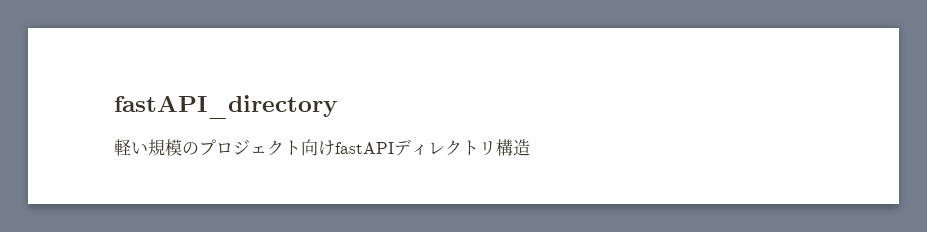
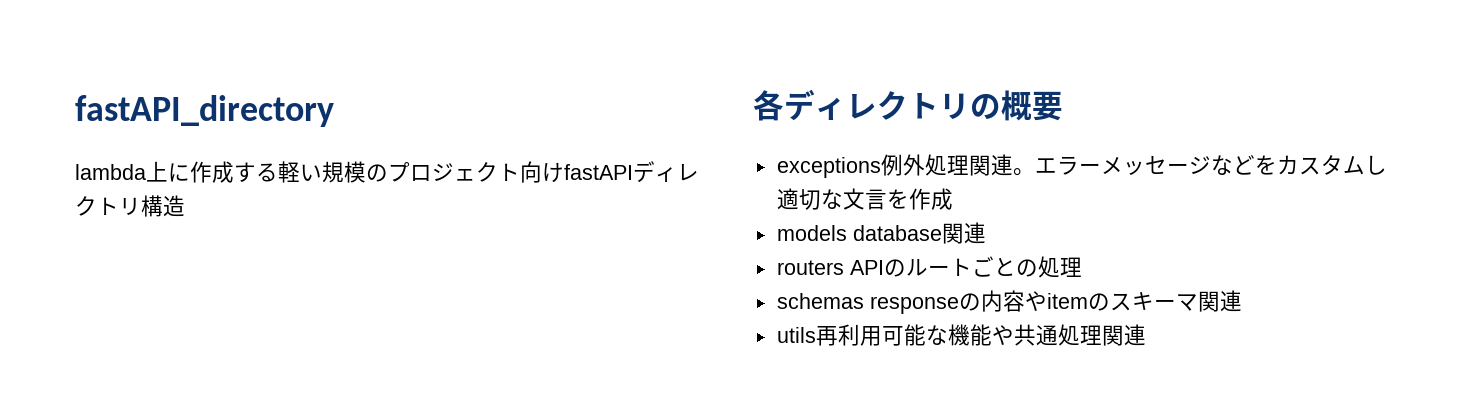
(338, 107) none -> [75,161,278,183] lambda上に作成する
(530, 147) none -> [753,89,1063,121] [776,154,1387,178] [776,188,953,210] [776,222,986,244] [776,256,1082,278] [776,290,1242,314] [776,324,1146,346] // 各ディレクトリの概要 // exceptions例外処理関連。エラーメッセージなどをカスタムし適切な文言を作成 // models database関連 // routers APIのルートごとの処理 // schemas responseの内容やitemのスキーマ関連 // utils再利用可能な機能や共通処理関連

